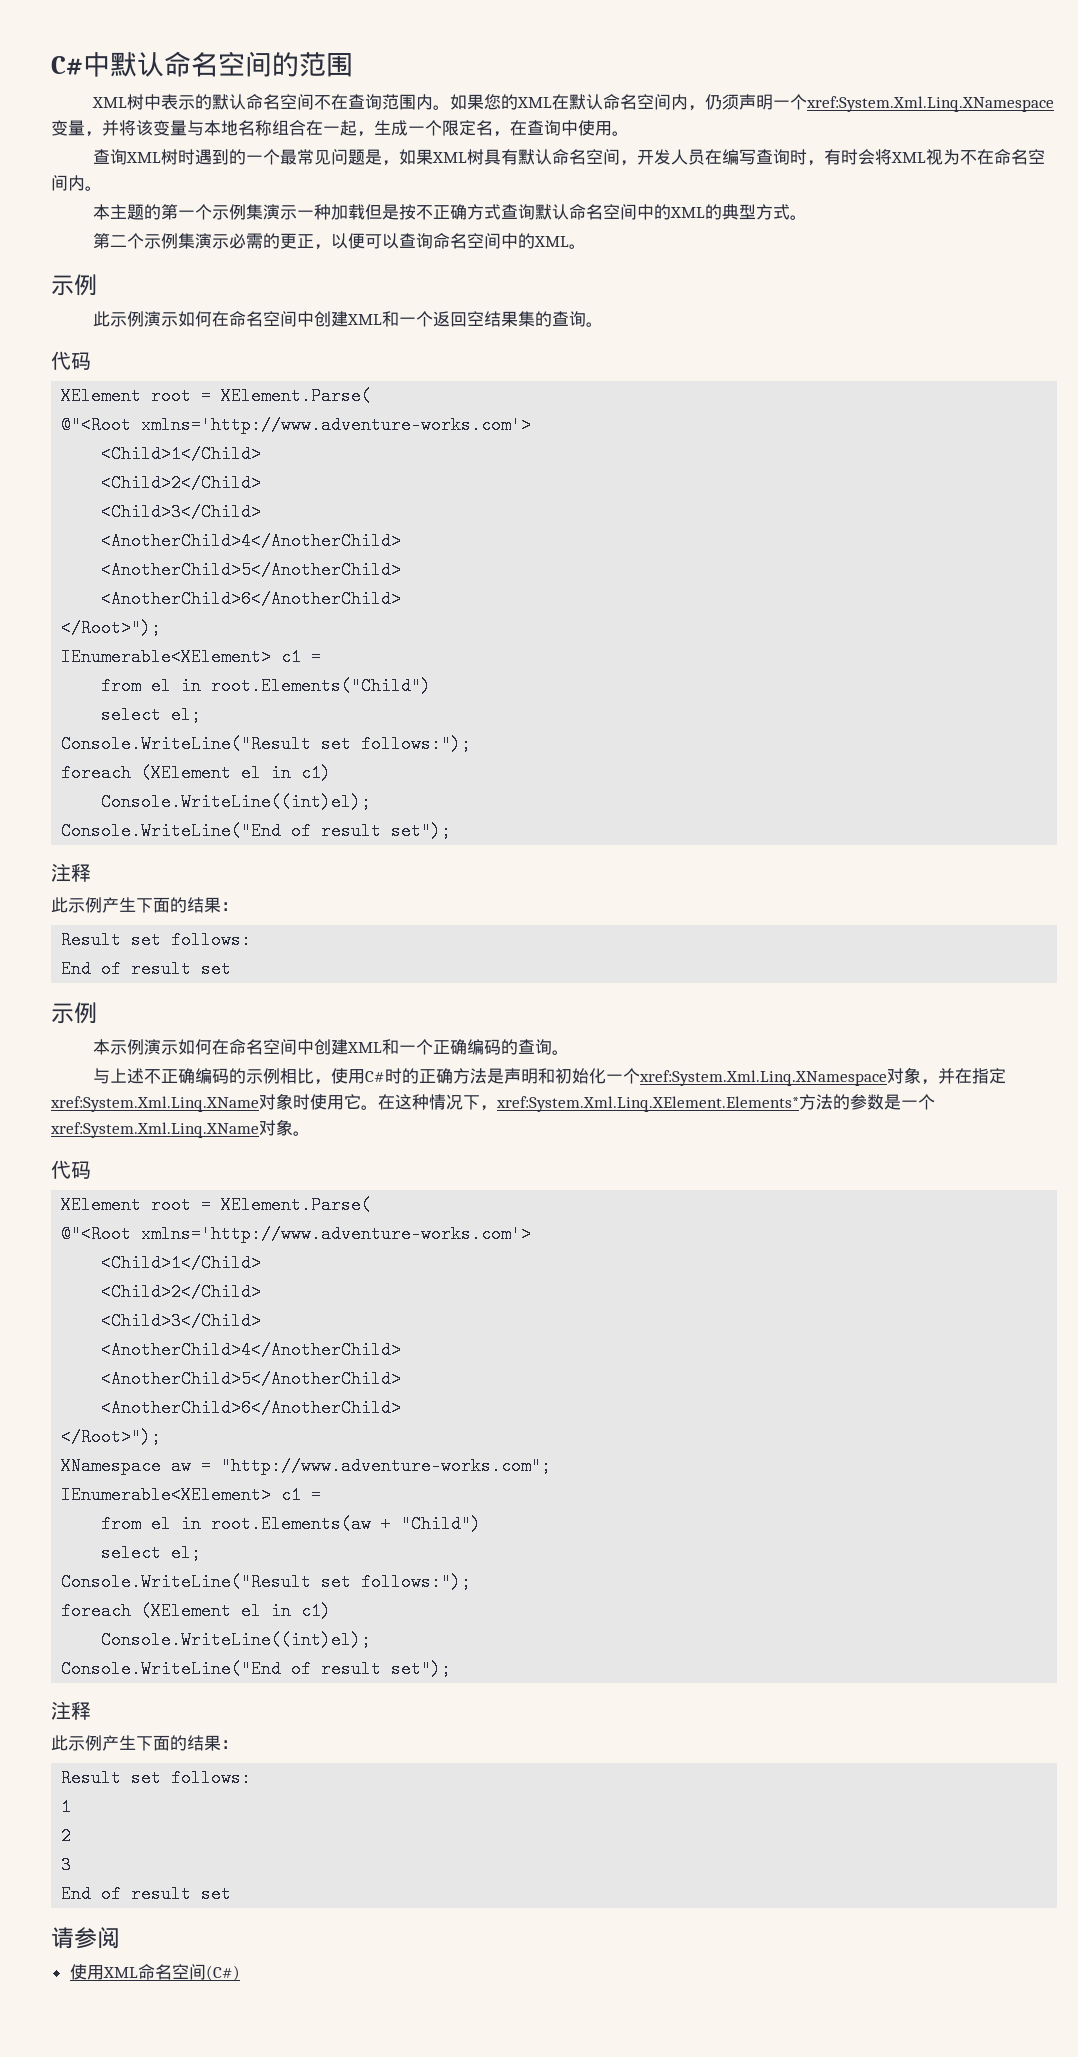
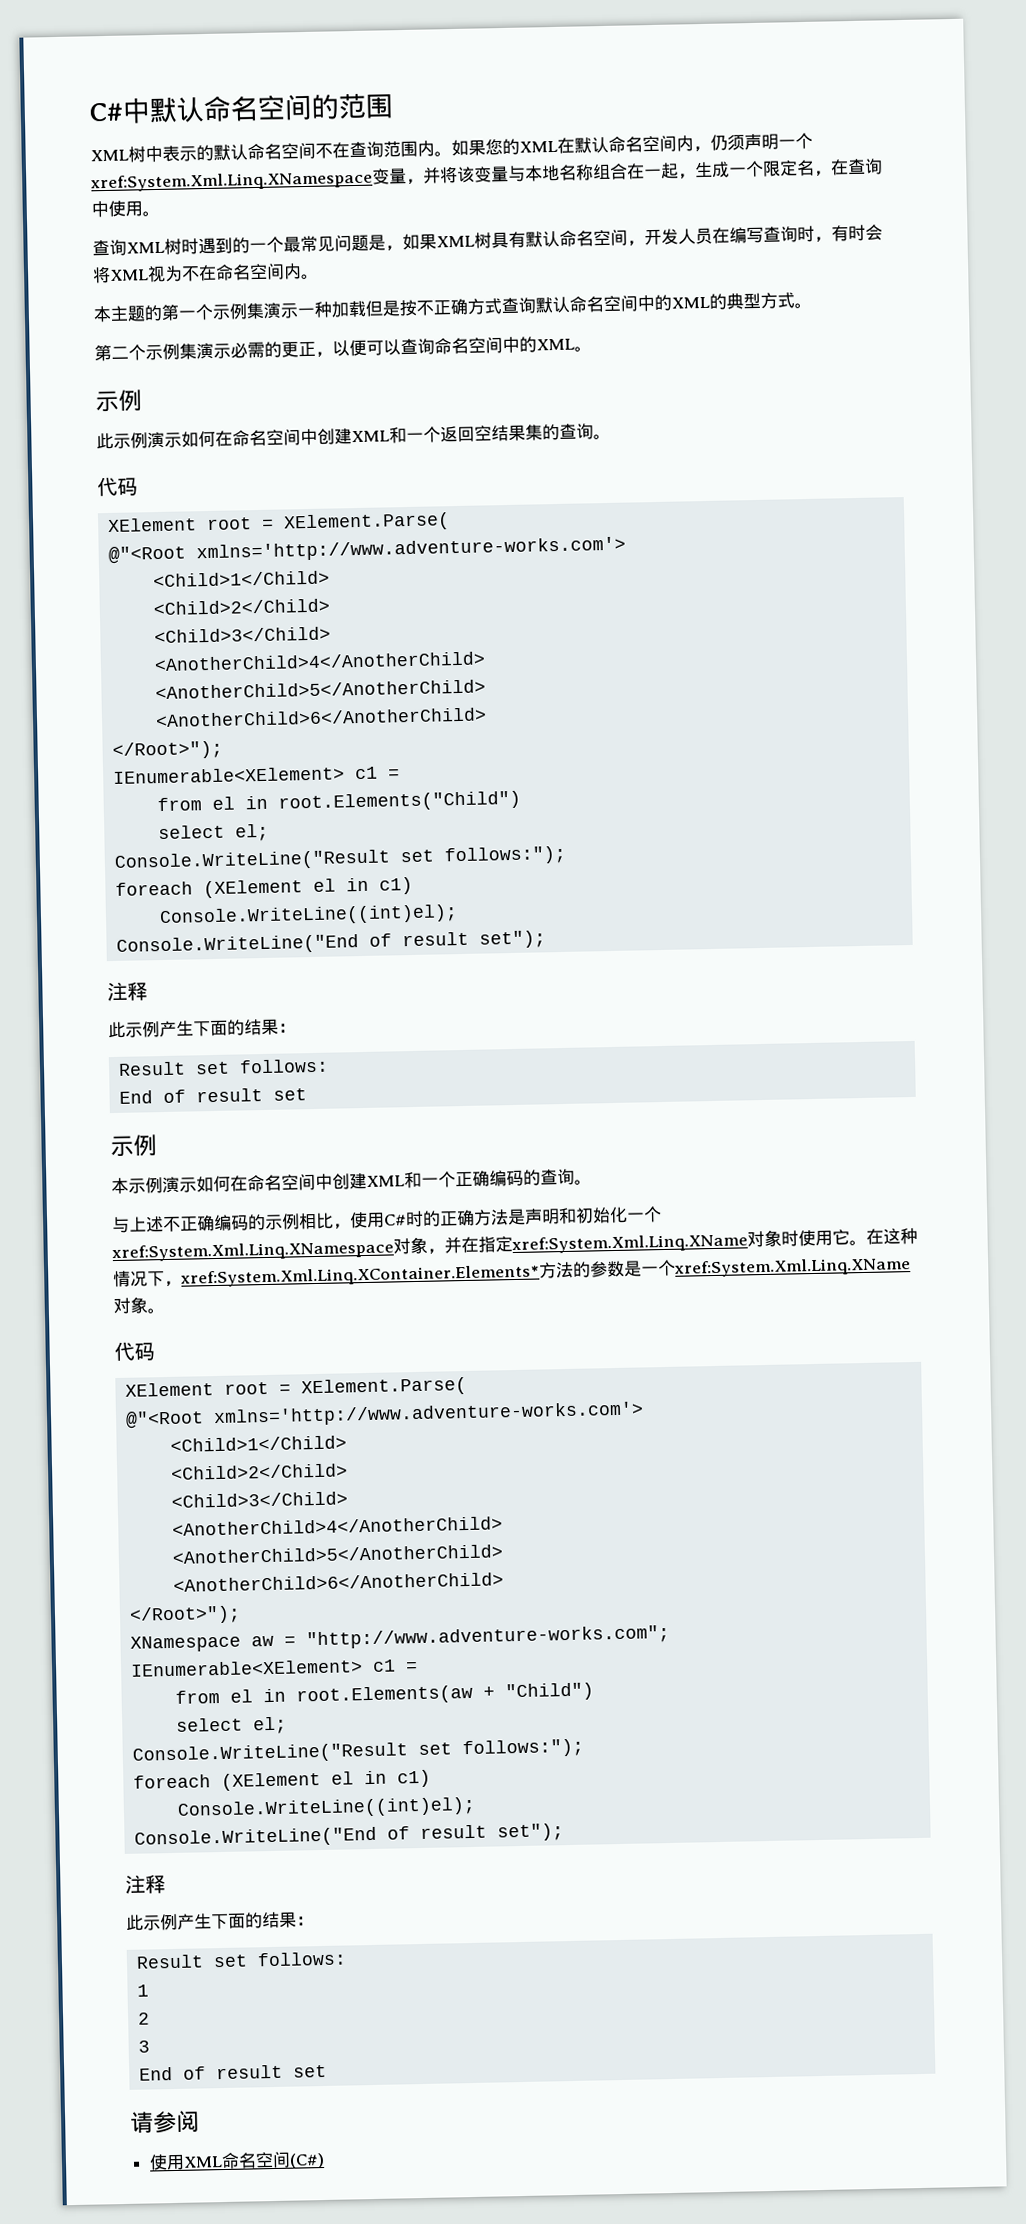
[496,1096,799,1112] xref:System.Xml.Linq.XElement.Elements* -> [180,1264,540,1288] xref:System.Xml.Linq.XContainer.Elements*

